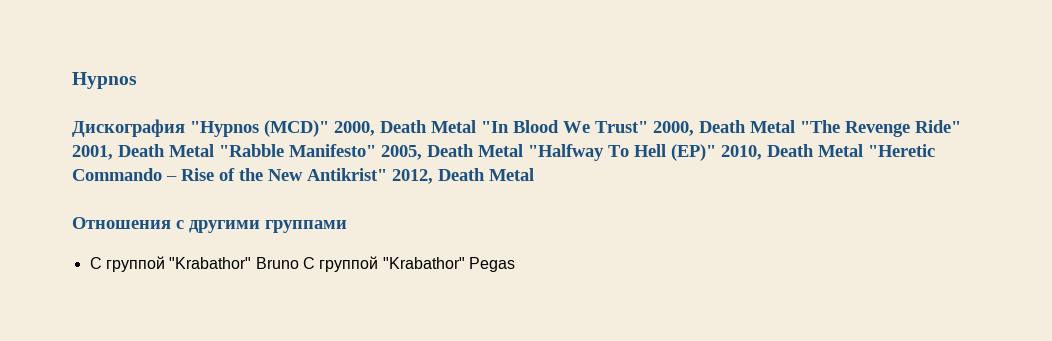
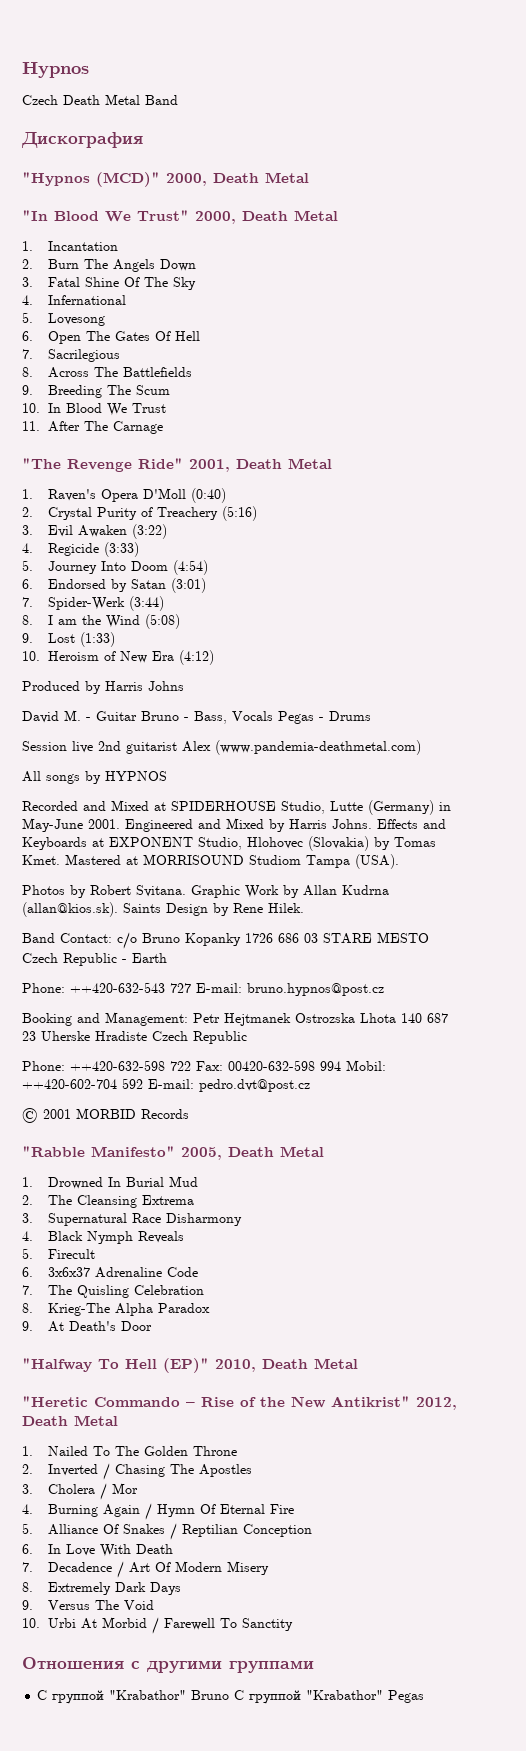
(137, 80) none -> [22,94,178,105] // Czech Death Metal Band
(185, 128) none -> (143, 140) //
(476, 126) none -> (309, 177) //
(795, 126) none -> [22,241,118,251] [22,259,196,272] [22,277,196,290] [22,295,126,305] [22,312,105,326] [22,331,200,344] [22,349,120,362] [22,367,192,378] [22,385,170,398] [22,403,166,416] [22,421,163,434] // 1. Incantation // 2. Burn The Angels Down // 3. Fatal Shine Of The Sky // 4. Infernational // 5. Lovesong // 6. Open The Gates Of Hell // 7. Sacrilegious // 8. Across The Battlefields // 9. Breeding The Scum // 10. In Blood We Trust // 11. After The Carnage //
(214, 150) none -> [22,488,226,503] [22,506,257,521] [22,524,167,539] [22,542,139,557] [22,560,208,575] [22,578,206,593] [22,596,164,611] [22,614,180,629] [22,632,115,647] [22,650,214,665] [22,681,184,694] [22,710,371,724] [22,740,421,755] [22,771,167,784] [22,800,451,815] [22,818,446,832] [22,836,436,851] [22,854,399,869] [22,885,389,898] [22,902,304,917] [22,932,429,949] [22,953,167,966] [22,982,384,996] [22,1012,448,1026] [22,1031,247,1044] [22,1060,386,1071] [22,1078,310,1092] [22,1108,189,1123] // 1. Raven's Opera D'Moll (0:40) // 2. Crystal Purity of Treachery (5:16) // 3. Evil Awaken (3:22) // 4. Regicide (3:33) // 5. Journey Into Doom (4:54) // 6. Endorsed by Satan (3:01) // 7. Spider-Werk (3:44) // 8. I am the Wind (5:08) // 9. Lost (1:33) // 10. Heroism of New Era (4:12) // Produced by Harris Johns // David M. - Guitar Bruno - Bass, Vocals Pegas - Drums // Session live 2nd guitarist Alex (www.pandemia-deathmetal.com) // All songs by HYPNOS // Recorded and Mixed at SPIDERHOUSE Studio, Lutte (Germany) in May-June 2001. Engineered and Mixed by Harris Johns. Effects and Keyboards at EXPONENT Studio, Hlohovec (Slovakia) by Tomas Kmet. Mastered at MORRISOUND Studiom Tampa (USA). // Photos by Robert Svitana. Graphic Work by Allan Kudrna (allan@kios.sk). Saints Design by Rene Hilek. // Band Contact: c/o Bruno Kopanky 1726 686 03 STARE MESTO Czech Republic - Earth // Phone: ++420-632-543 727 E-mail: bruno.hypnos@post.cz // Booking and Management: Petr Hejtmanek Ostrozska Lhota 140 687 23 Uherske Hradiste Czech Republic // Phone: ++420-632-598 722 Fax: 00420-632-598 994 Mobil: ++420-602-704 592 E-mail: pedro.dvt@post.cz // © 2001 MORBID Records //
(523, 150) none -> [22,1176,198,1189] [22,1195,194,1208] [22,1213,242,1226] [22,1231,184,1244] [22,1248,95,1259] [22,1267,198,1278] [22,1285,204,1298] [22,1303,210,1316] [22,1321,152,1332] // 1. Drowned In Burial Mud // 2. The Cleansing Extrema // 3. Supernatural Race Disharmony // 4. Black Nymph Reveals // 5. Firecult // 6. 3x6x37 Adrenaline Code // 7. The Quisling Celebration // 8. Krieg-The Alpha Paradox // 9. At Death's Door //
(863, 150) none -> (358, 1363) //
(534, 174) none -> [22,1446,237,1456] [22,1463,252,1480] [22,1483,138,1500] [22,1503,294,1520] [22,1523,312,1540] [22,1544,173,1557] [22,1561,269,1578] [22,1582,181,1595] [22,1600,154,1610] [22,1617,293,1634] // 1. Nailed To The Golden Throne // 2. Inverted / Chasing The Apostles // 3. Cholera / Mor // 4. Burning Again / Hymn Of Eternal Fire // 5. Alliance Of Snakes / Reptilian Conception // 6. In Love With Death // 7. Decadence / Art Of Modern Misery // 8. Extremely Dark Days // 9. Versus The Void // 10. Urbi At Morbid / Farewell To Sanctity

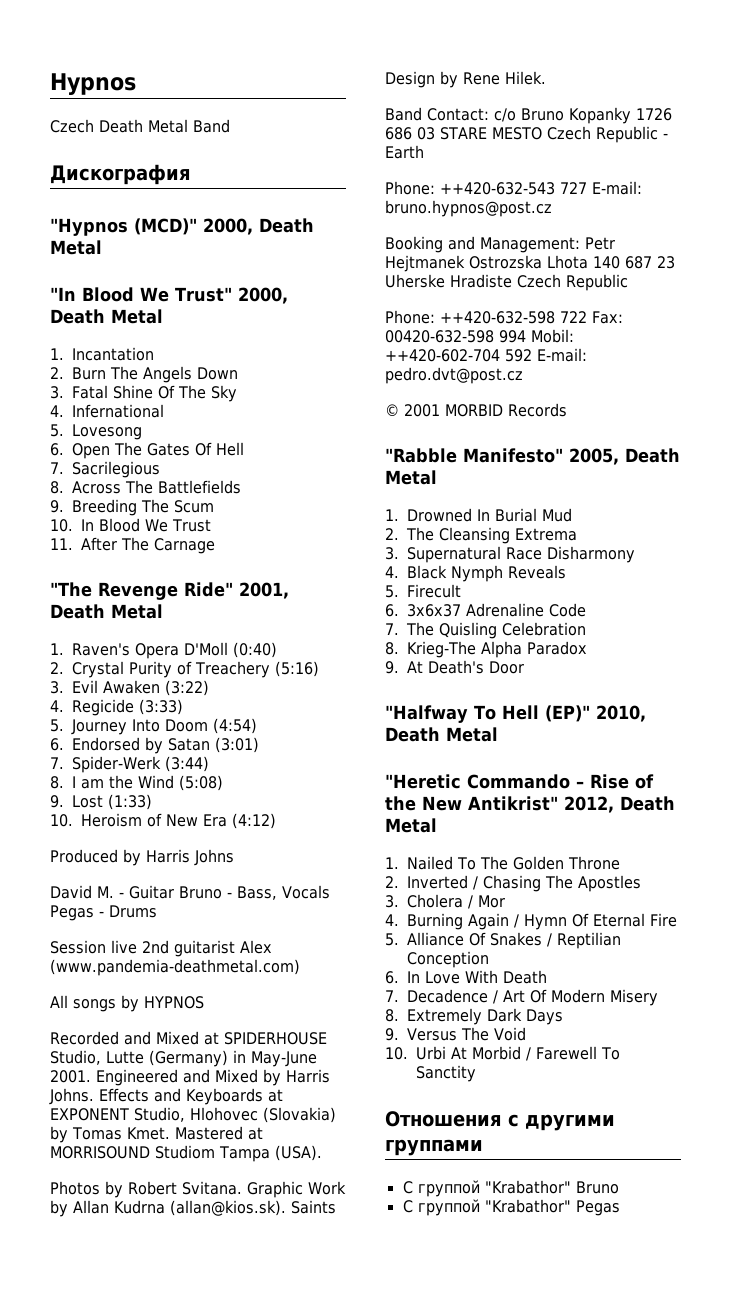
(230, 1695) none -> (619, 1187) //

